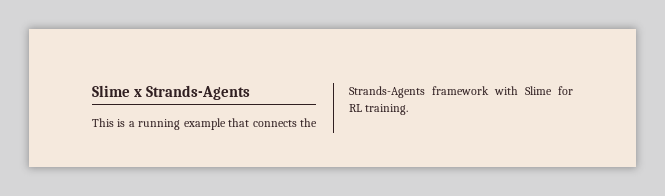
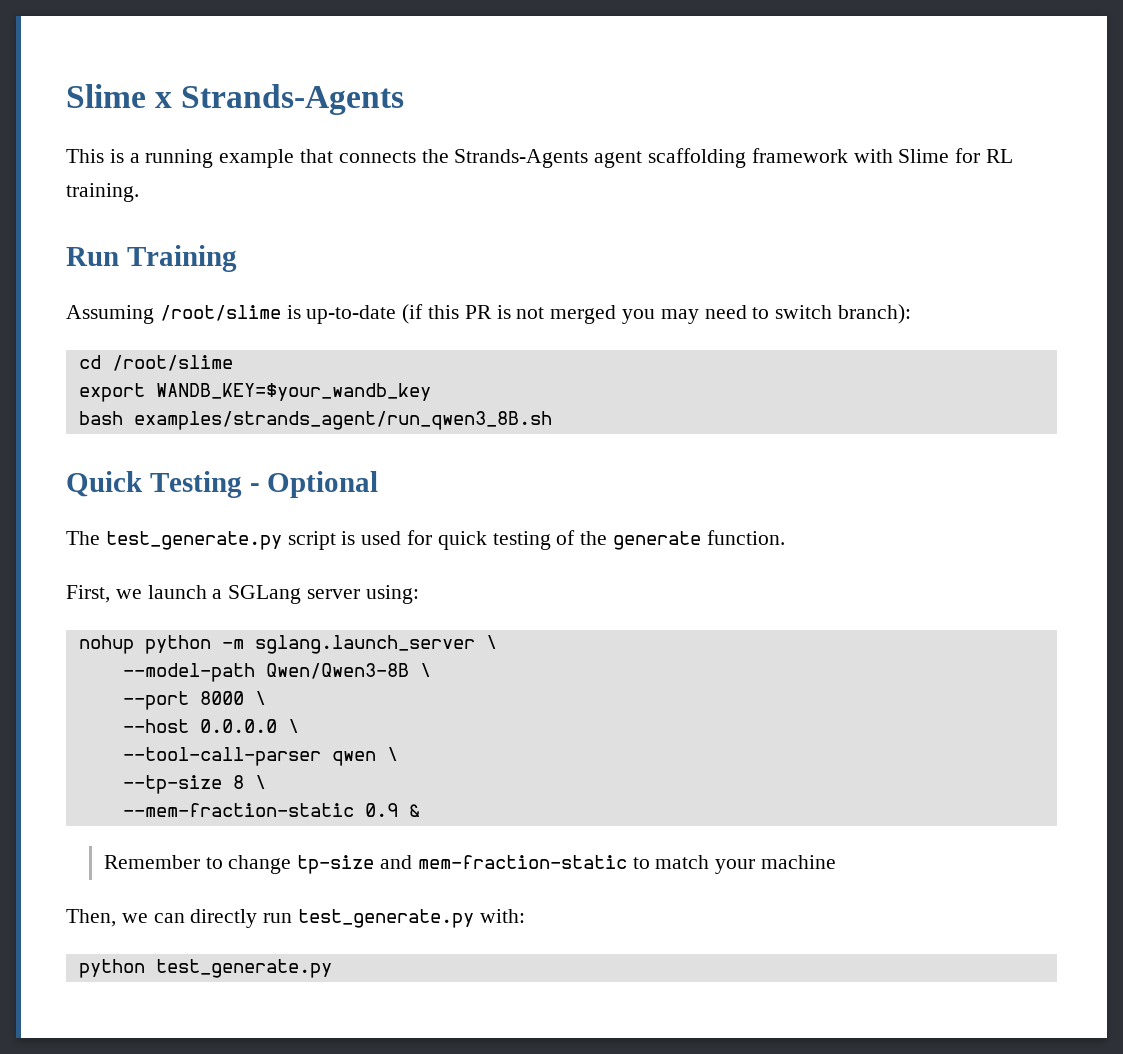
(425, 92) none -> [594,148,747,168] agent scaffolding
(409, 109) none -> [66,245,237,272] [66,304,912,324] [78,355,233,371] [78,383,431,402] [78,411,552,430] [66,471,379,498] [66,530,785,550] [66,585,419,604] [78,635,497,654] [122,663,431,682] [122,691,266,710] [122,719,299,733] [122,747,398,766] [122,775,266,794] [122,803,420,817] [103,855,836,874] [66,909,525,928] [78,959,332,978] // Run Training // Assuming /root/slime is up-to-date (if this PR is not merged you may need to switch branch): // cd /root/slime // export WANDB_KEY=$your_wandb_key // bash examples/strands_agent/run_qwen3_8B.sh // Quick Testing - Optional // The test_generate.py script is used for quick testing of the generate function. // First, we launch a SGLang server using: // nohup python -m sglang.launch_server \ // --model-path Qwen/Qwen3-8B \ // --port 8000 \ // --host 0.0.0.0 \ // --tool-call-parser qwen \ // --tp-size 8 \ // --mem-fraction-static 0.9 & // Remember to change tp-size and mem-fraction-static to match your machine // Then, we can directly run test_generate.py with: // python test_generate.py

